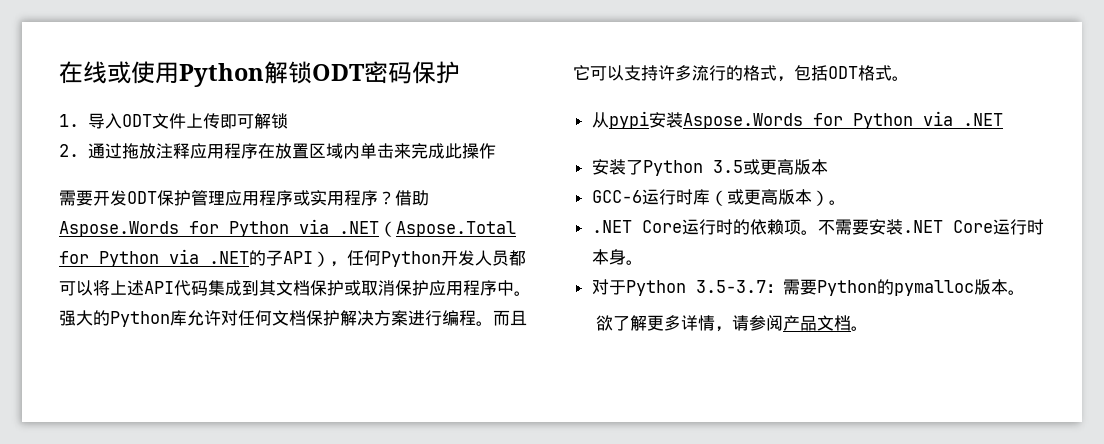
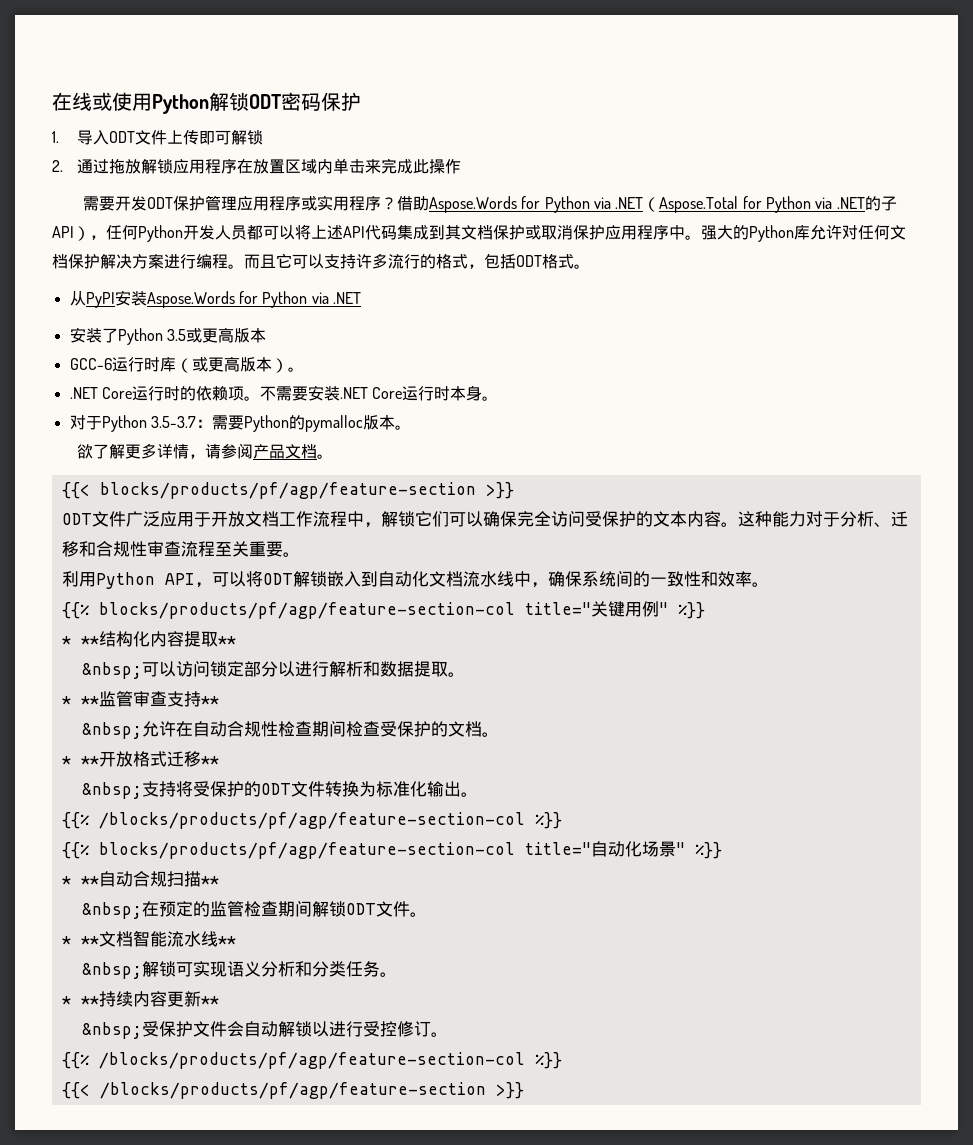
[155,143,190,159] 注释 -> [141,159,174,174] 解锁
[608,111,649,129] pypi -> [85,292,115,308] PyPI
(869, 328) none -> [61,482,514,499] [61,511,908,528] [61,541,300,557] [61,571,769,589] [61,601,705,619] [61,631,236,647] [81,661,465,679] [61,691,219,707] [81,721,499,739] [61,751,219,767] [81,781,478,799] [61,812,562,829] [61,841,722,859] [61,871,219,887] [81,901,427,919] [61,930,236,947] [81,961,397,979] [61,991,219,1007] [81,1021,448,1039] [61,1052,562,1069] [61,1082,524,1099] // {{< blocks/products/pf/agp/feature-section >}} // ODT文件广泛应用于开放文档工作流程中，解锁它们可以确保完全访问受保护的文本内容。这种能力对于分析、迁移和合规性审查流程至关重要。 // 利用Python API，可以将ODT解锁嵌入到自动化文档流水线中，确保系统间的一致性和效率。 // {{% blocks/products/pf/agp/feature-section-col title="关键用例" %}} // * **结构化内容提取** // &nbsp;可以访问锁定部分以进行解析和数据提取。 // * **监管审查支持** // &nbsp;允许在自动合规性检查期间检查受保护的文档。 // * **开放格式迁移** // &nbsp;支持将受保护的ODT文件转换为标准化输出。 // {{% /blocks/products/pf/agp/feature-section-col %}} // {{% blocks/products/pf/agp/feature-section-col title="自动化场景" %}} // * **自动合规扫描** // &nbsp;在预定的监管检查期间解锁ODT文件。 // * **文档智能流水线** // &nbsp;解锁可实现语义分析和分类任务。 // * **持续内容更新** // &nbsp;受保护文件会自动解锁以进行受控修订。 // {{% /blocks/products/pf/agp/feature-section-col %}} // {{< /blocks/products/pf/agp/feature-section >}}

